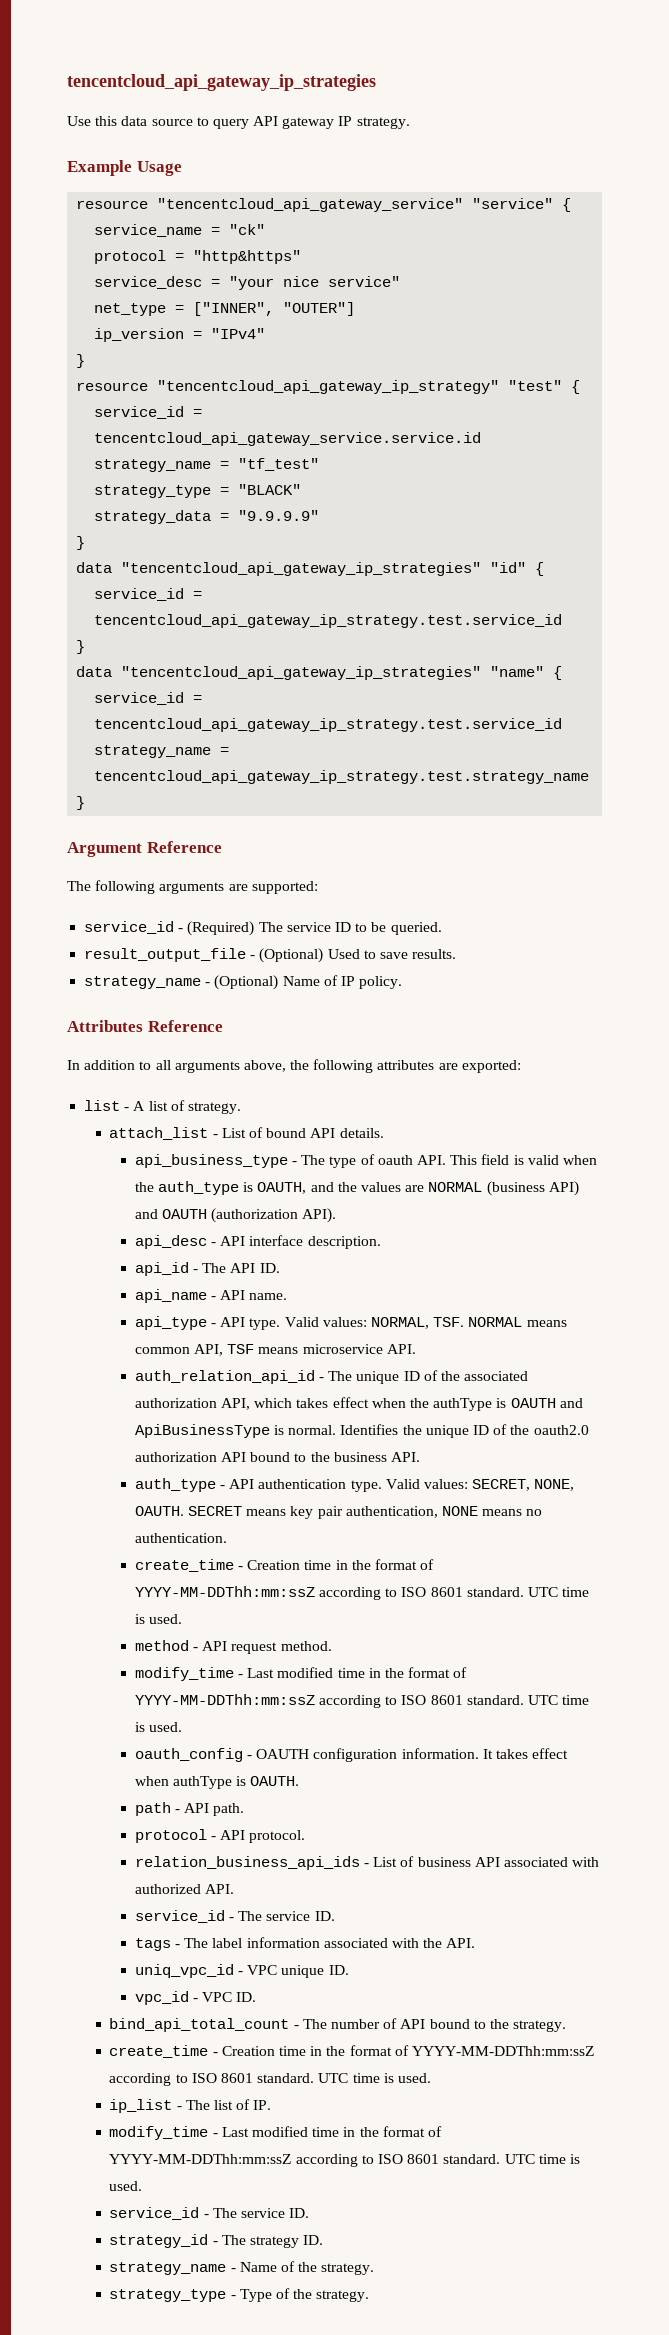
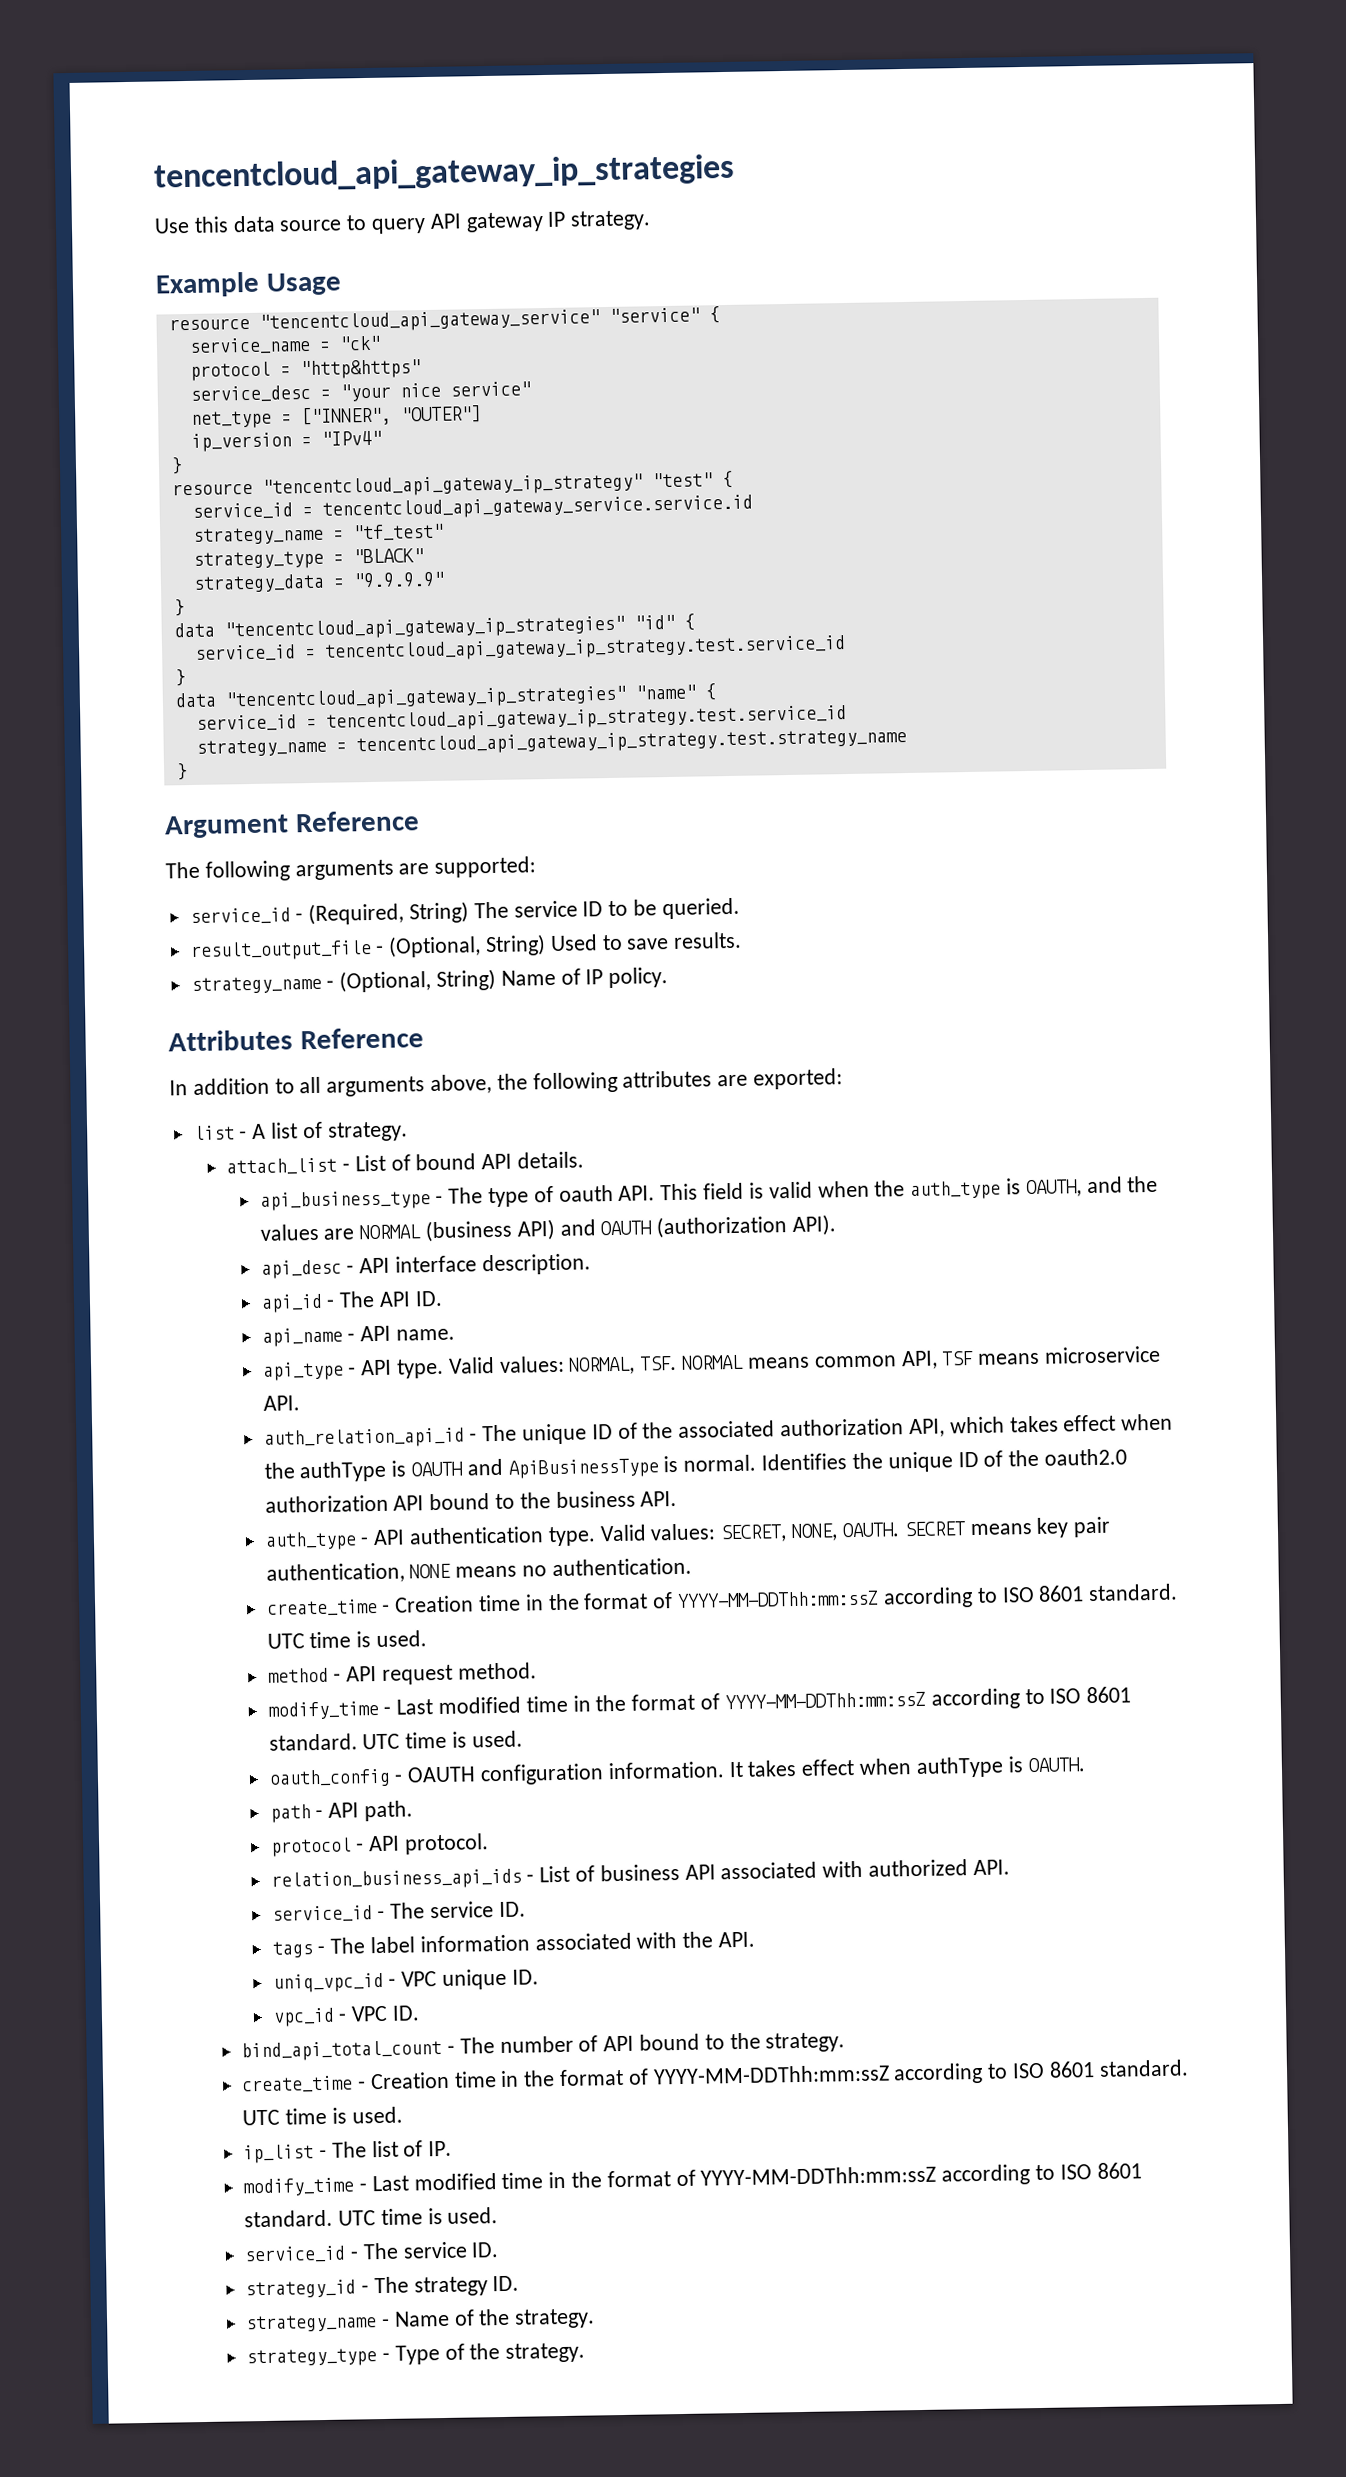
[187,921,255,936] (Required) -> [308,901,470,926] (Required, String)
[259,948,324,963] (Optional) -> [388,934,547,958] (Optional, String)
[214,975,279,990] (Optional) -> [339,968,497,993] (Optional, String)

